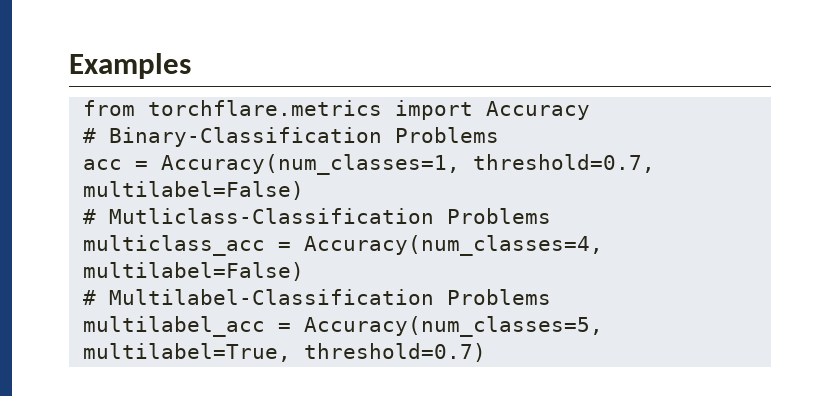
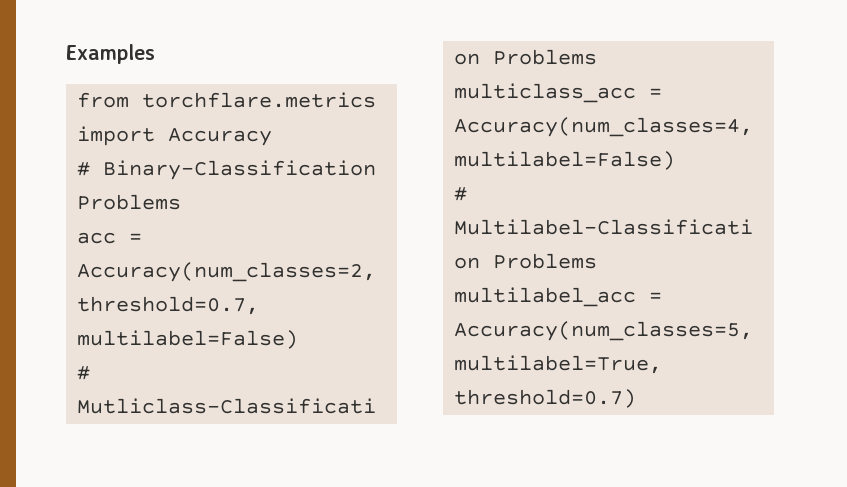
[160,154,460,175] Accuracy(num_classes=1, -> [77,262,377,282] Accuracy(num_classes=2,

